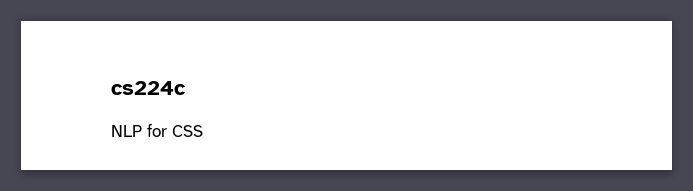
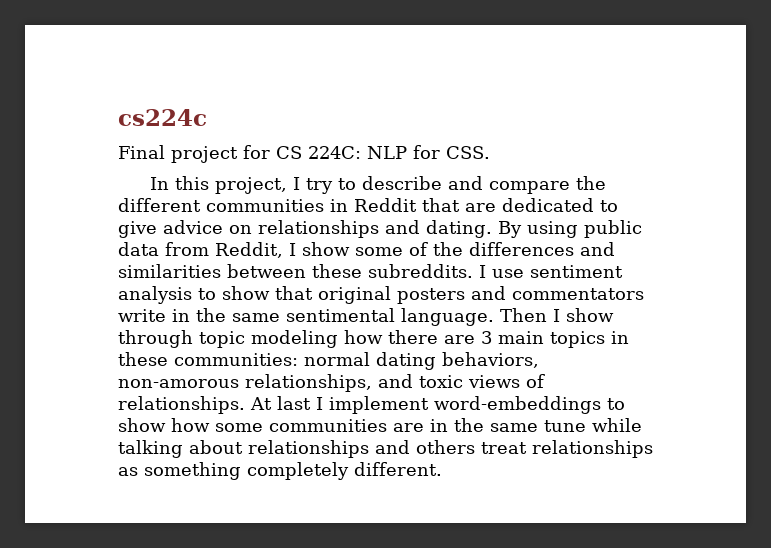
[111,123,203,137] NLP for CSS -> [118,145,490,163] [150,176,607,194] [118,198,618,212] [118,220,642,238] [118,242,615,258] [118,264,623,278] [118,286,644,304] [118,308,614,326] [118,330,629,348] [118,352,539,370] [118,374,545,392] [118,396,625,414] [118,418,642,432] [118,440,653,458] [118,462,442,480] Final project for CS 224C: NLP for CSS. // In this project, I try to describe and compare the different communities in Reddit that are dedicated to give advice on relationships and dating. By using public data from Reddit, I show some of the differences and similarities between these subreddits. I use sentiment analysis to show that original posters and commentators write in the same sentimental language. Then I show through topic modeling how there are 3 main topics in these communities: normal dating behaviors, non-amorous relationships, and toxic views of relationships. At last I implement word-embeddings to show how some communities are in the same tune while talking about relationships and others treat relationships as something completely different.

